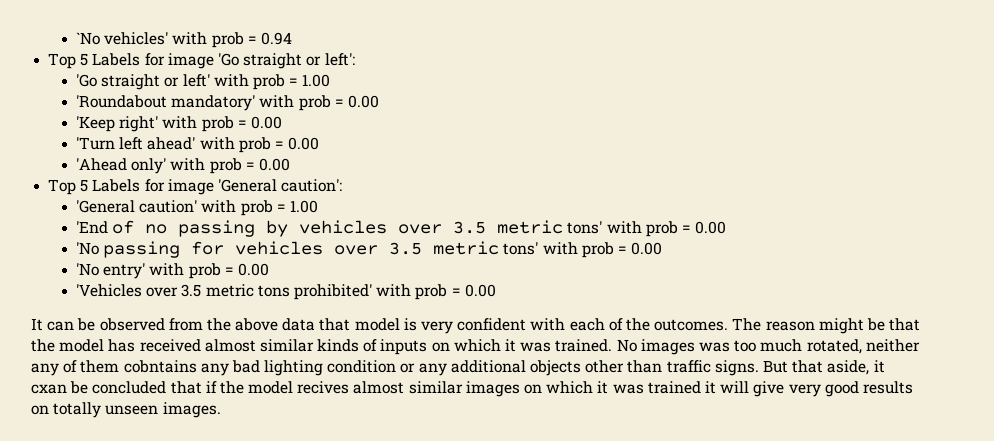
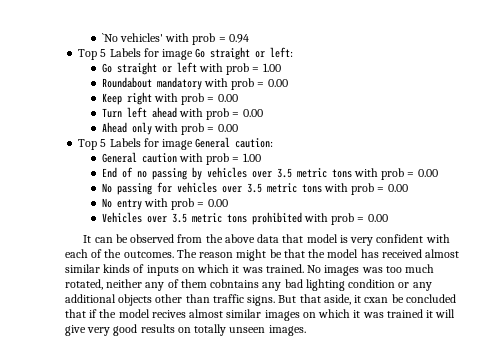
[217,53,355,69] [76,74,331,90] [76,95,380,111] [76,116,283,132] [76,137,320,153] [76,158,167,174] 'Go straight or left': // 'Go straight or left' with prob = 1.00 // 'Roundabout mandatory' with prob = 0.00 // 'Keep right' with prob = 0.00 // 'Turn left ahead' with prob = 0.00 // 'Ahead only' -> [195,47,294,60] [101,62,281,75] [101,77,288,90] [101,92,238,105] [101,107,263,120] [101,122,152,135] Go straight or left: // Go straight or left with prob = 1.00 // Roundabout mandatory with prob = 0.00 // Keep right with prob = 0.00 // Turn left ahead with prob = 0.00 // Ahead only
[217,179,343,192] [76,200,319,216] [76,221,109,234] 'General caution': // 'General caution' with prob = 1.00 // 'End -> [195,137,274,148] [101,152,261,165] [101,167,117,178] General caution: // General caution with prob = 1.00 // End
[567,221,727,237] [76,242,100,255] tons' with prob = 0.00 // 'No -> [331,168,438,180] [101,183,112,193] tons with prob = 0.00 // No
[503,242,663,258] [76,263,270,279] [76,284,373,300] tons' with prob = 0.00 // 'No entry' with prob = 0.00 // 'Vehicles over 3.5 metric tons prohibited' -> [301,183,408,195] [101,198,228,210] [101,212,302,225] tons with prob = 0.00 // No entry with prob = 0.00 // Vehicles over 3.5 metric tons prohibited

